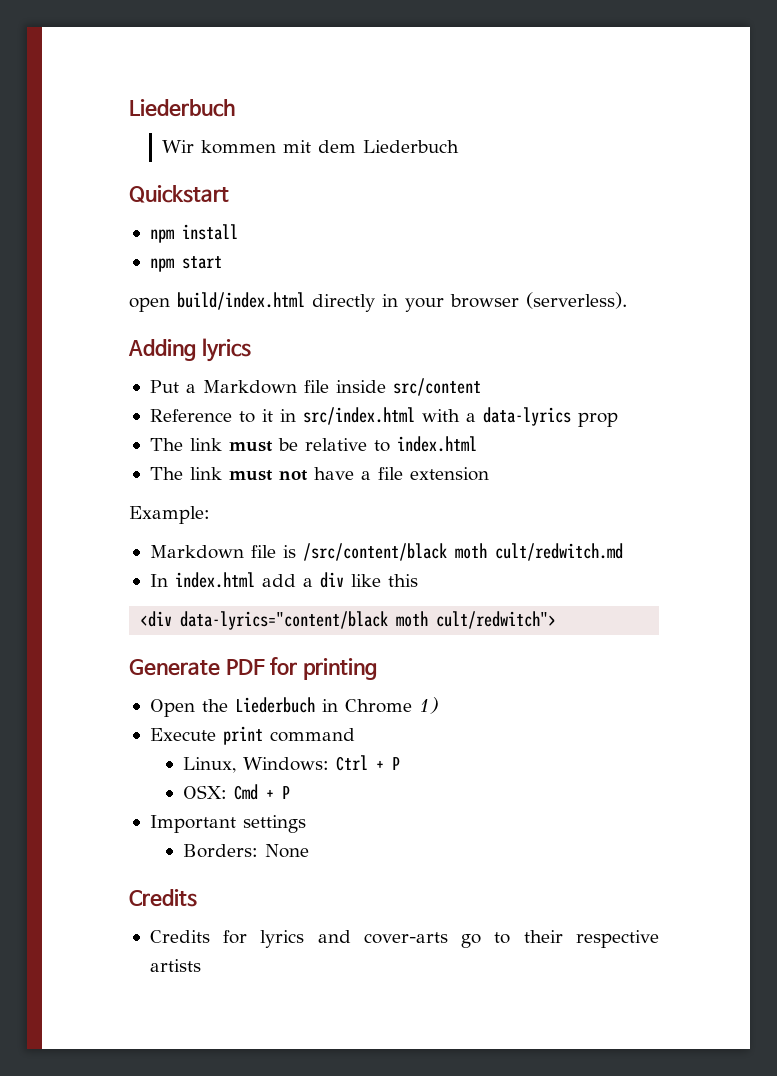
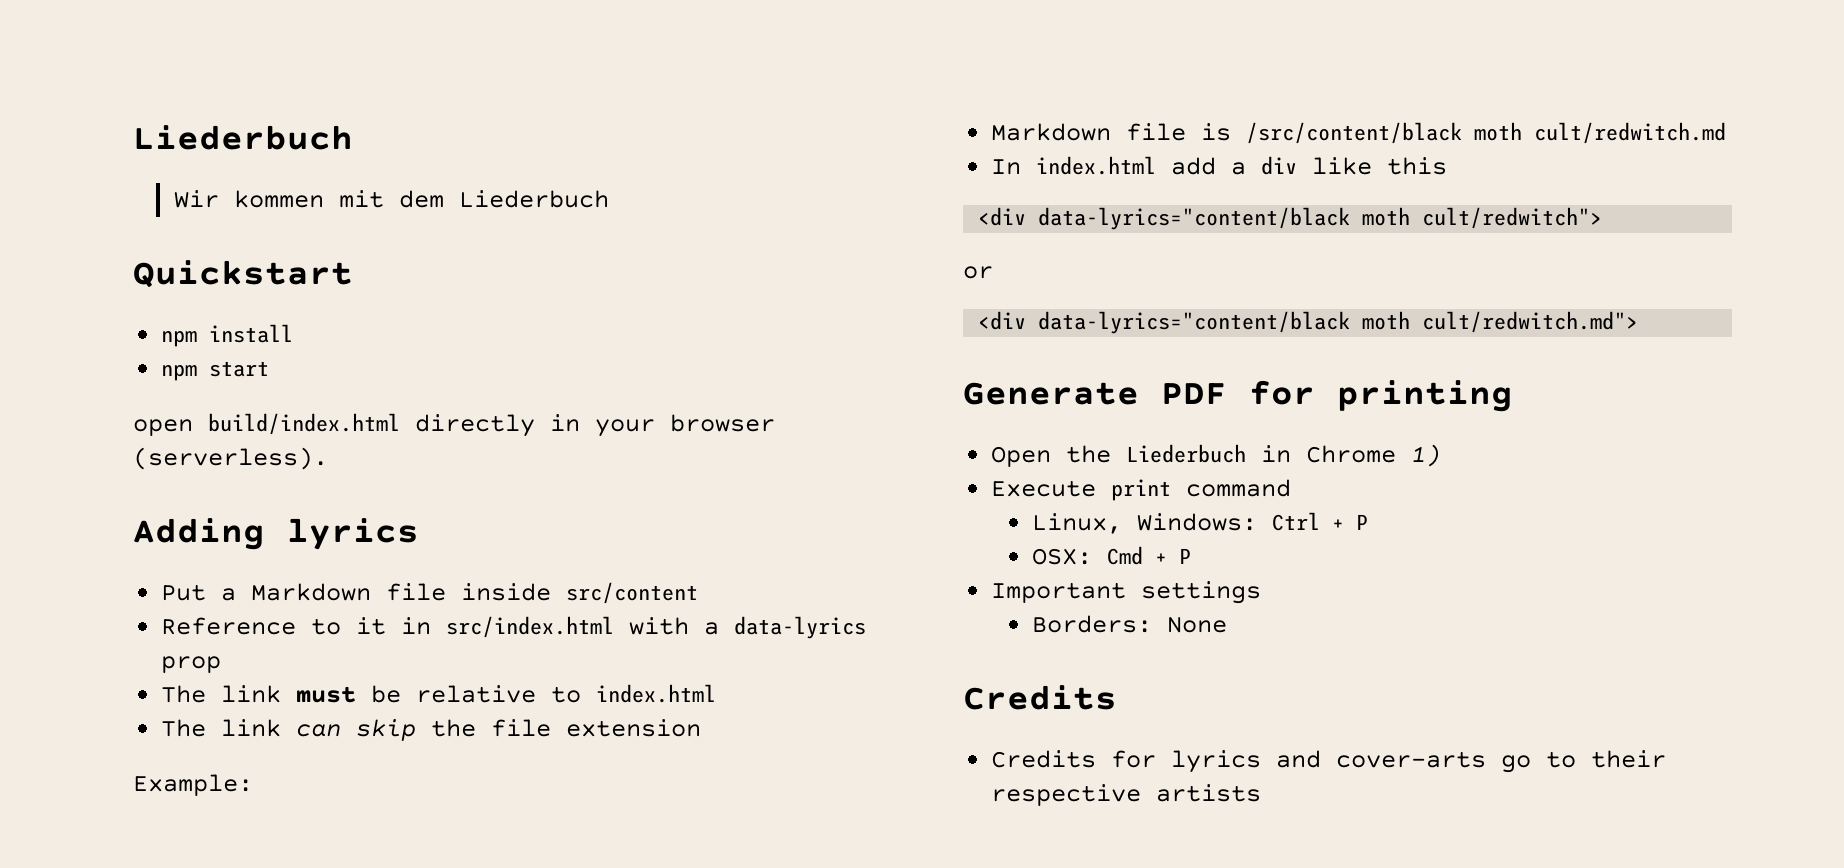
[228,467,371,481] must not have a -> [296,719,477,741] can skip the
(557, 620) none -> [963,266,993,279] [978,311,1639,334] // or // <div data-lyrics="content/black moth cult/redwitch.md">

